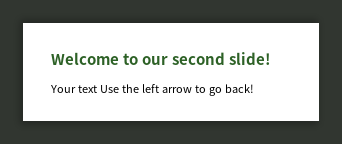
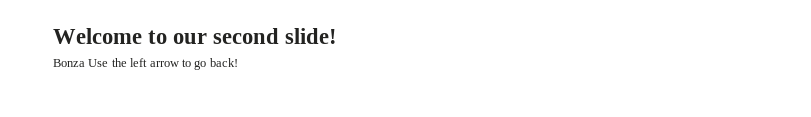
[50,85,97,93] Your text -> [53,59,85,67] Bonza

